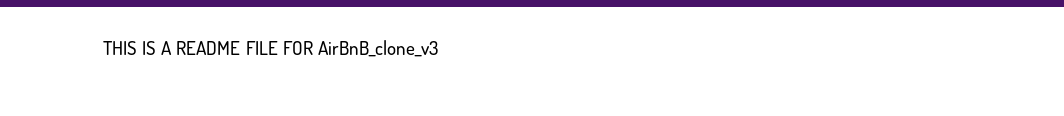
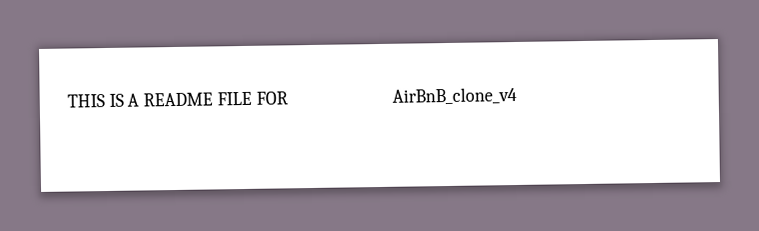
[317,40,438,57] AirBnB_clone_v3 -> [392,86,517,105] AirBnB_clone_v4

